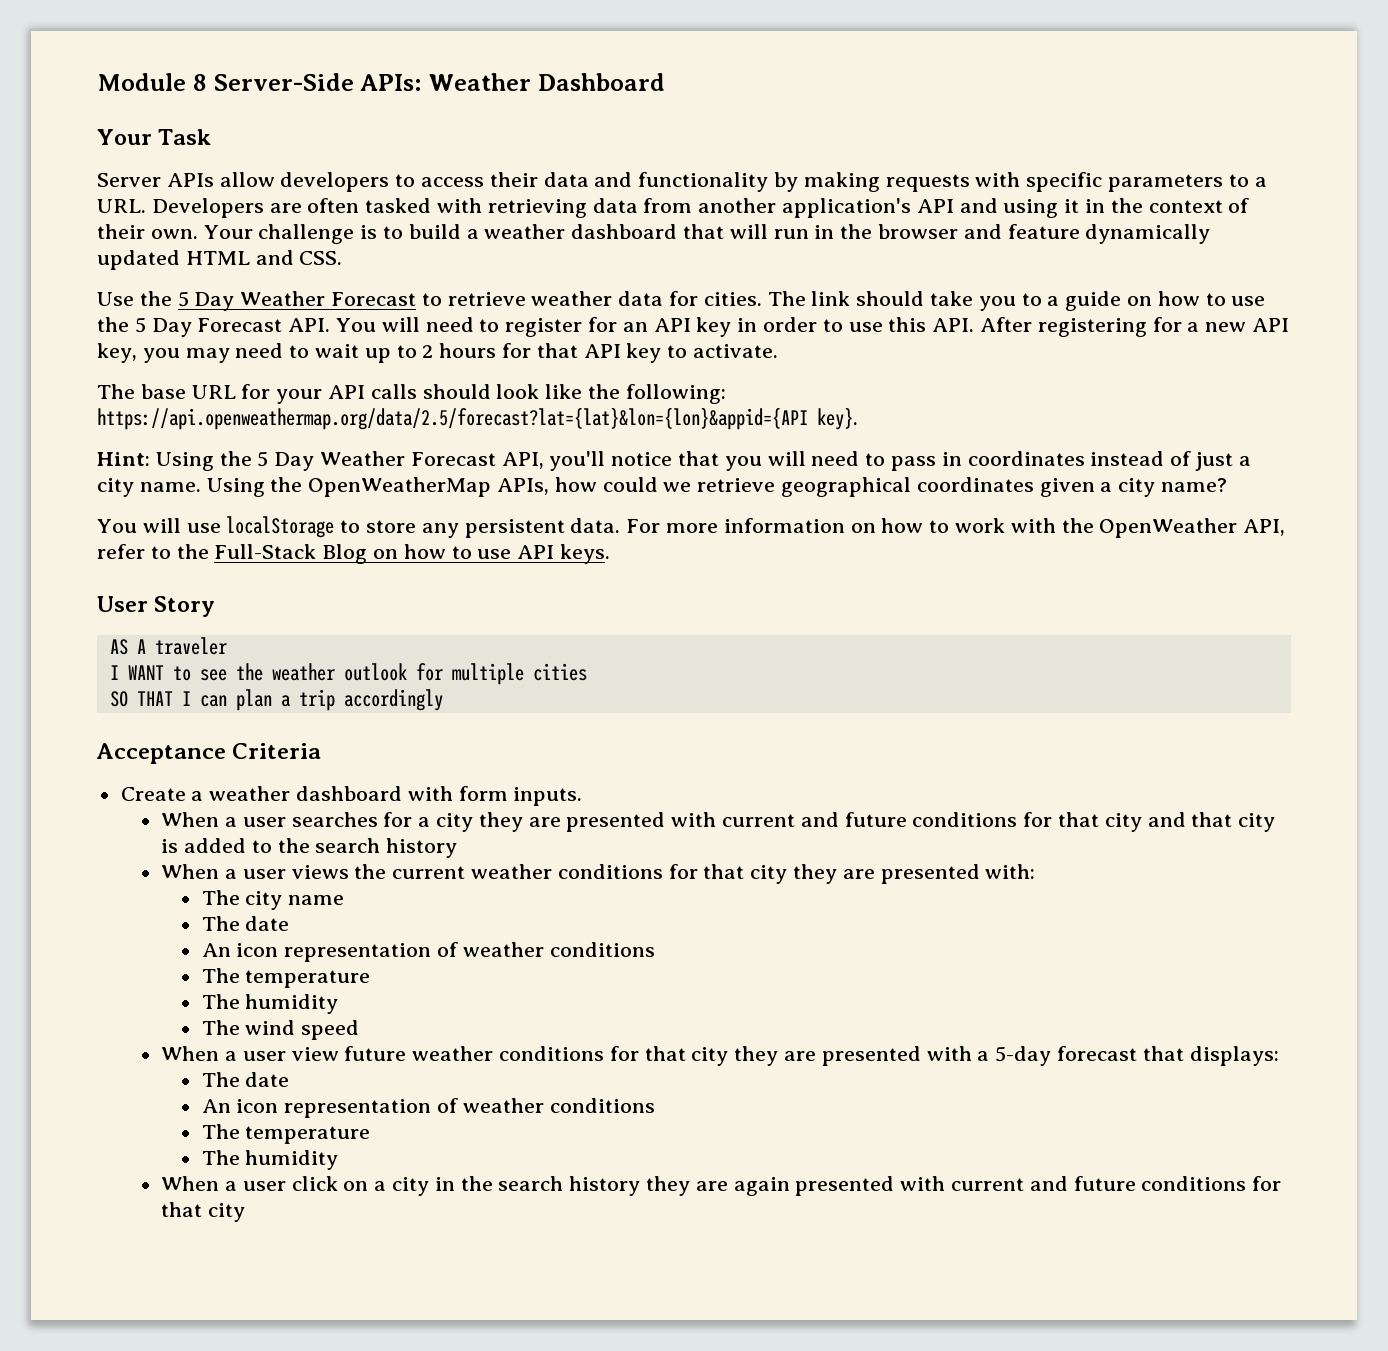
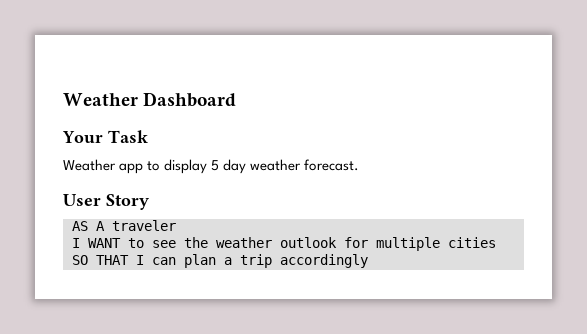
[97,73,423,91] Module 8 Server-Side APIs: -> (63, 99) none
[97,172,1267,192] [97,198,1250,218] [97,224,1211,244] [97,250,343,270] [97,291,1266,311] [97,317,1290,337] [97,343,779,363] [97,384,726,404] [97,407,858,430] [97,451,1251,471] [97,477,1228,497] [97,516,1286,538] [97,544,611,564] Server APIs allow developers to access their data and functionality by making requests with specific parameters to a URL. Developers are often tasked with retrieving data from another application's API and using it in the context of their own. Your challenge is to build a weather dashboard that will run in the browser and feature dynamically updated HTML and CSS. // Use the 5 Day Weather Forecast to retrieve weather data for cities. The link should take you to a guide on how to use the 5 Day Forecast API. You will need to register for an API key in order to use this API. After registering for a new API key, you may need to wait up to 2 hours for that API key to activate. // The base URL for your API calls should look like the following: https://api.openweathermap.org/data/2.5/forecast?lat={lat}&lon={lon}&appid={API key}. // Hint: Using the 5 Day Weather Forecast API, you'll notice that you will need to pass in coordinates instead of just a city name. Using the OpenWeatherMap APIs, how could we retrieve geographical coordinates given a city name? // You will use localStorage to store any persistent data. For more information on how to work with the OpenWeather API, refer to the Full-Stack Blog on how to use API keys. -> [63,159,360,174] Weather app to display 5 day weather forecast.
[96,743,322,764] [120,786,583,806] [161,812,1276,832] [161,838,458,858] [161,864,1036,884] [201,890,345,910] [201,916,290,931] [201,942,655,962] [201,968,371,988] [201,994,339,1014] [201,1020,360,1040] [161,1046,1279,1066] [201,1072,290,1087] [201,1098,655,1118] [201,1124,371,1144] [201,1150,339,1170] [161,1176,1282,1196] [161,1202,245,1222] // Acceptance Criteria // Create a weather dashboard with form inputs. // When a user searches for a city they are presented with current and future conditions for that city and that city is added to the search history // When a user views the current weather conditions for that city they are presented with: // The city name // The date // An icon representation of weather conditions // The temperature // The humidity // The wind speed // When a user view future weather conditions for that city they are presented with a 5-day forecast that displays: // The date // An icon representation of weather conditions // The temperature // The humidity // When a user click on a city in the search history they are again presented with current and future conditions for that city -> (368, 261) none

